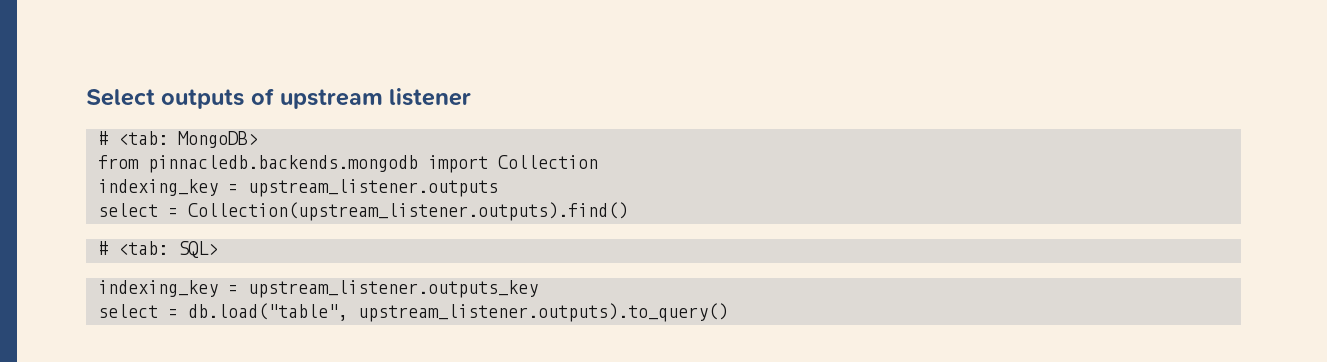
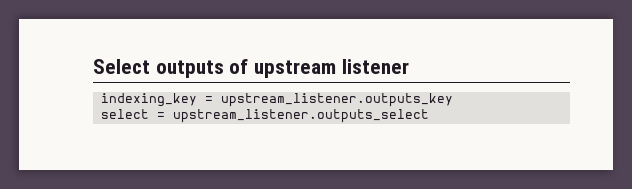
[98,131,259,148] [98,155,599,173] [98,179,499,197] [98,202,629,221] [98,241,219,258] // # <tab: MongoDB> // from pinnacledb.backends.mongodb import Collection // indexing_key = upstream_listener.outputs // select = Collection(upstream_listener.outputs).find() // # <tab: SQL> -> (409, 66) none
[188,303,729,322] db.load("table", upstream_listener.outputs).to_query() -> [173,109,430,123] upstream_listener.outputs_select

